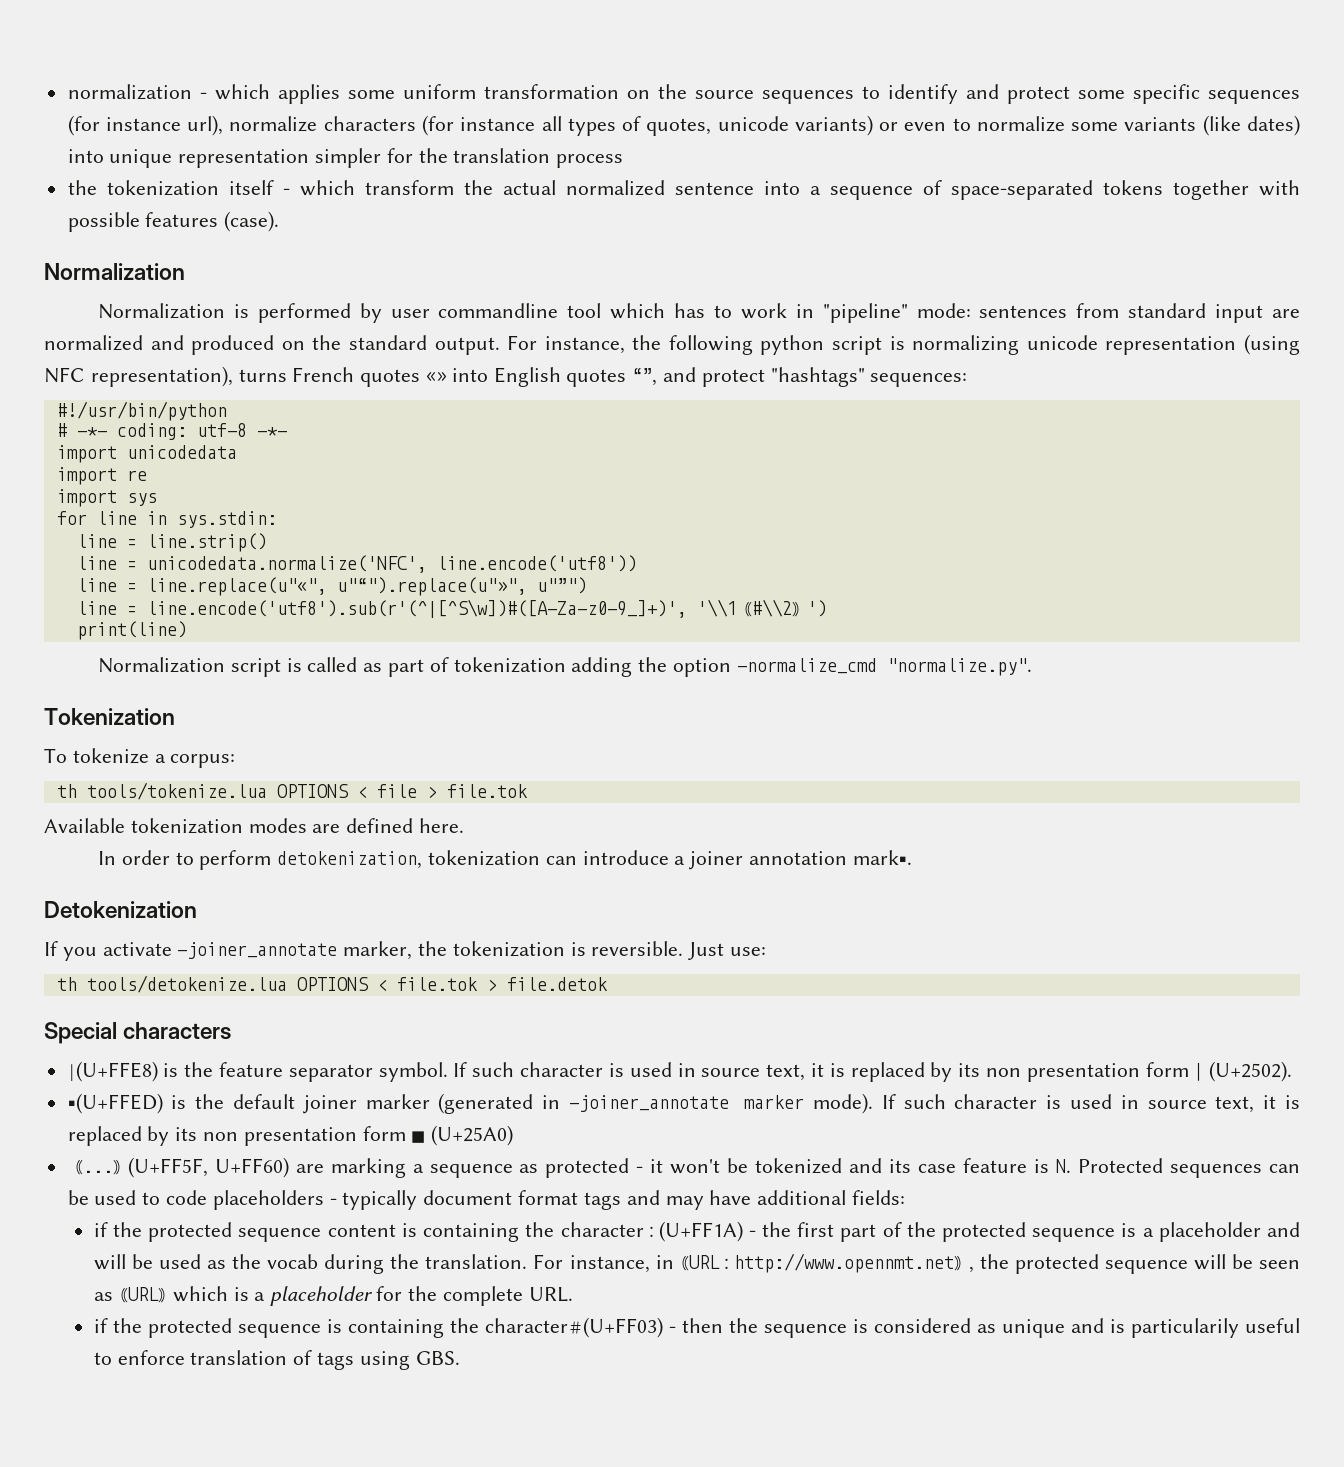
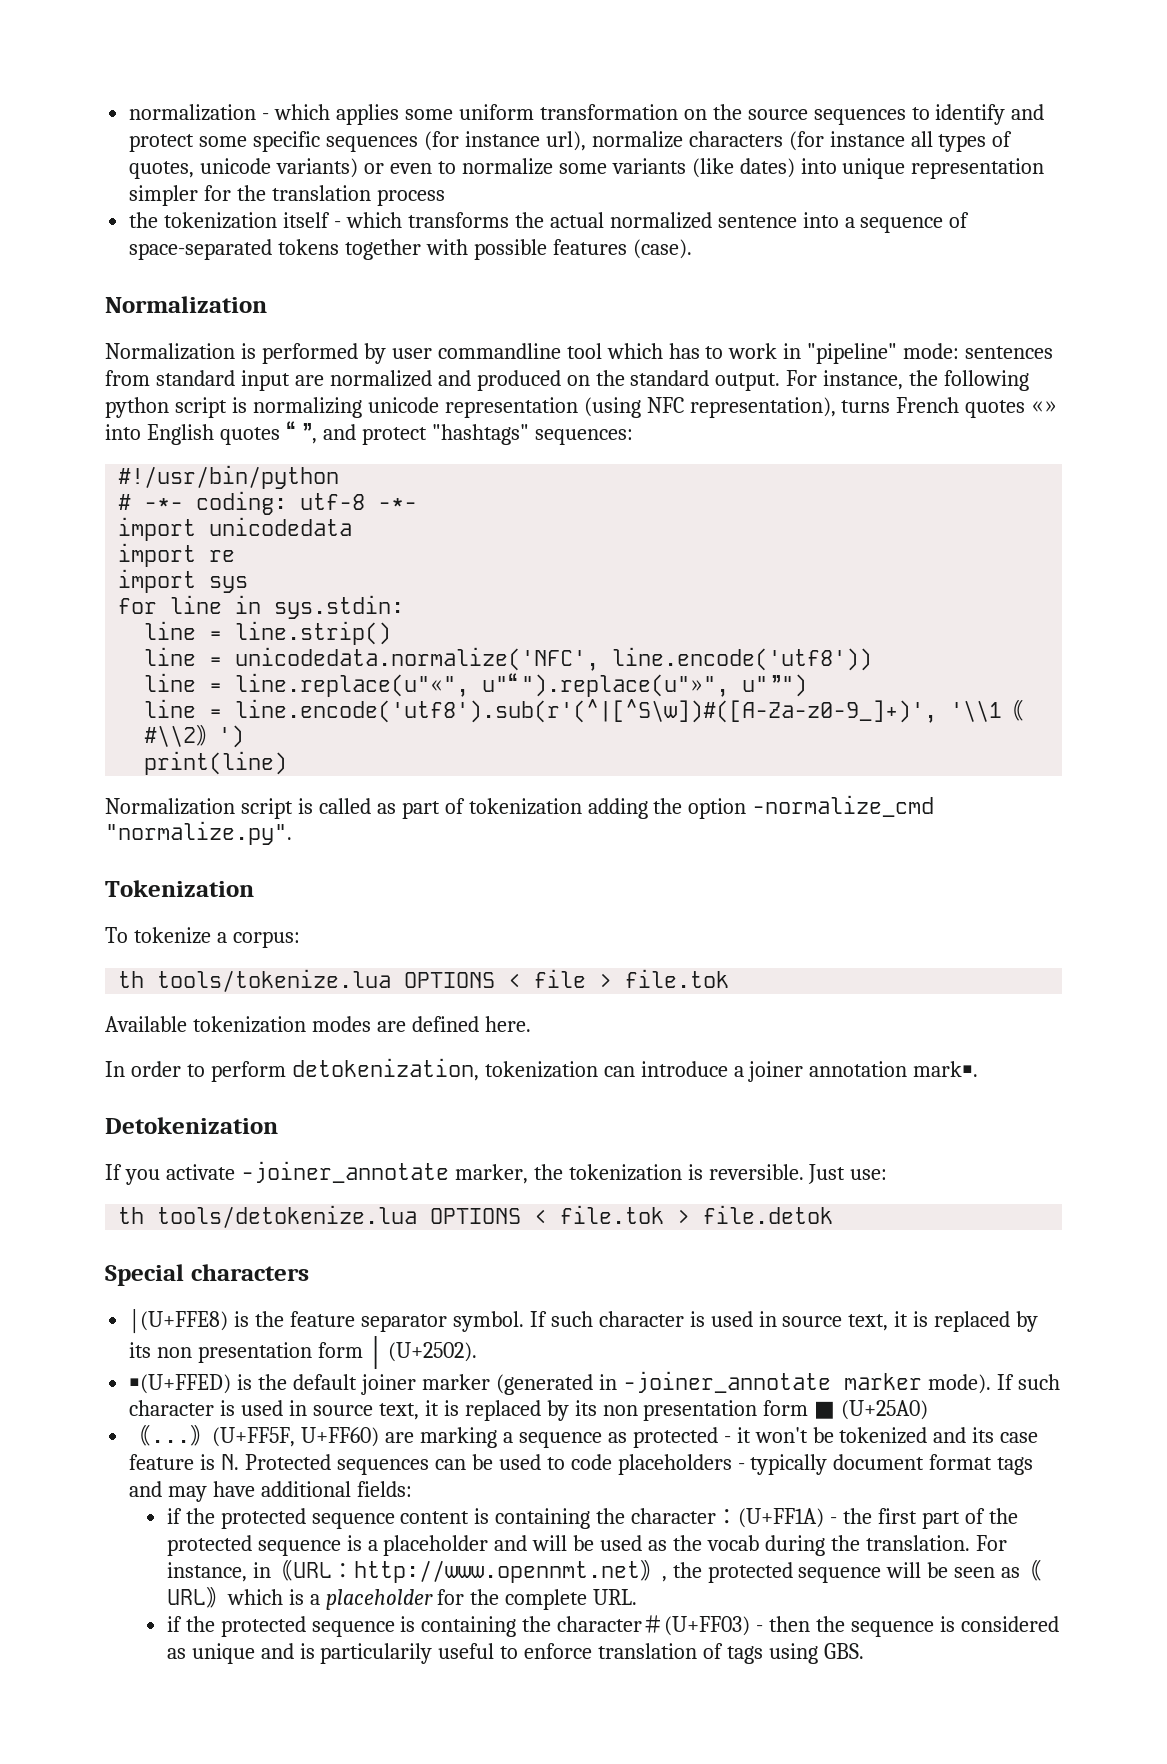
[364,180,454,195] transform -> [407,212,509,228] transforms

